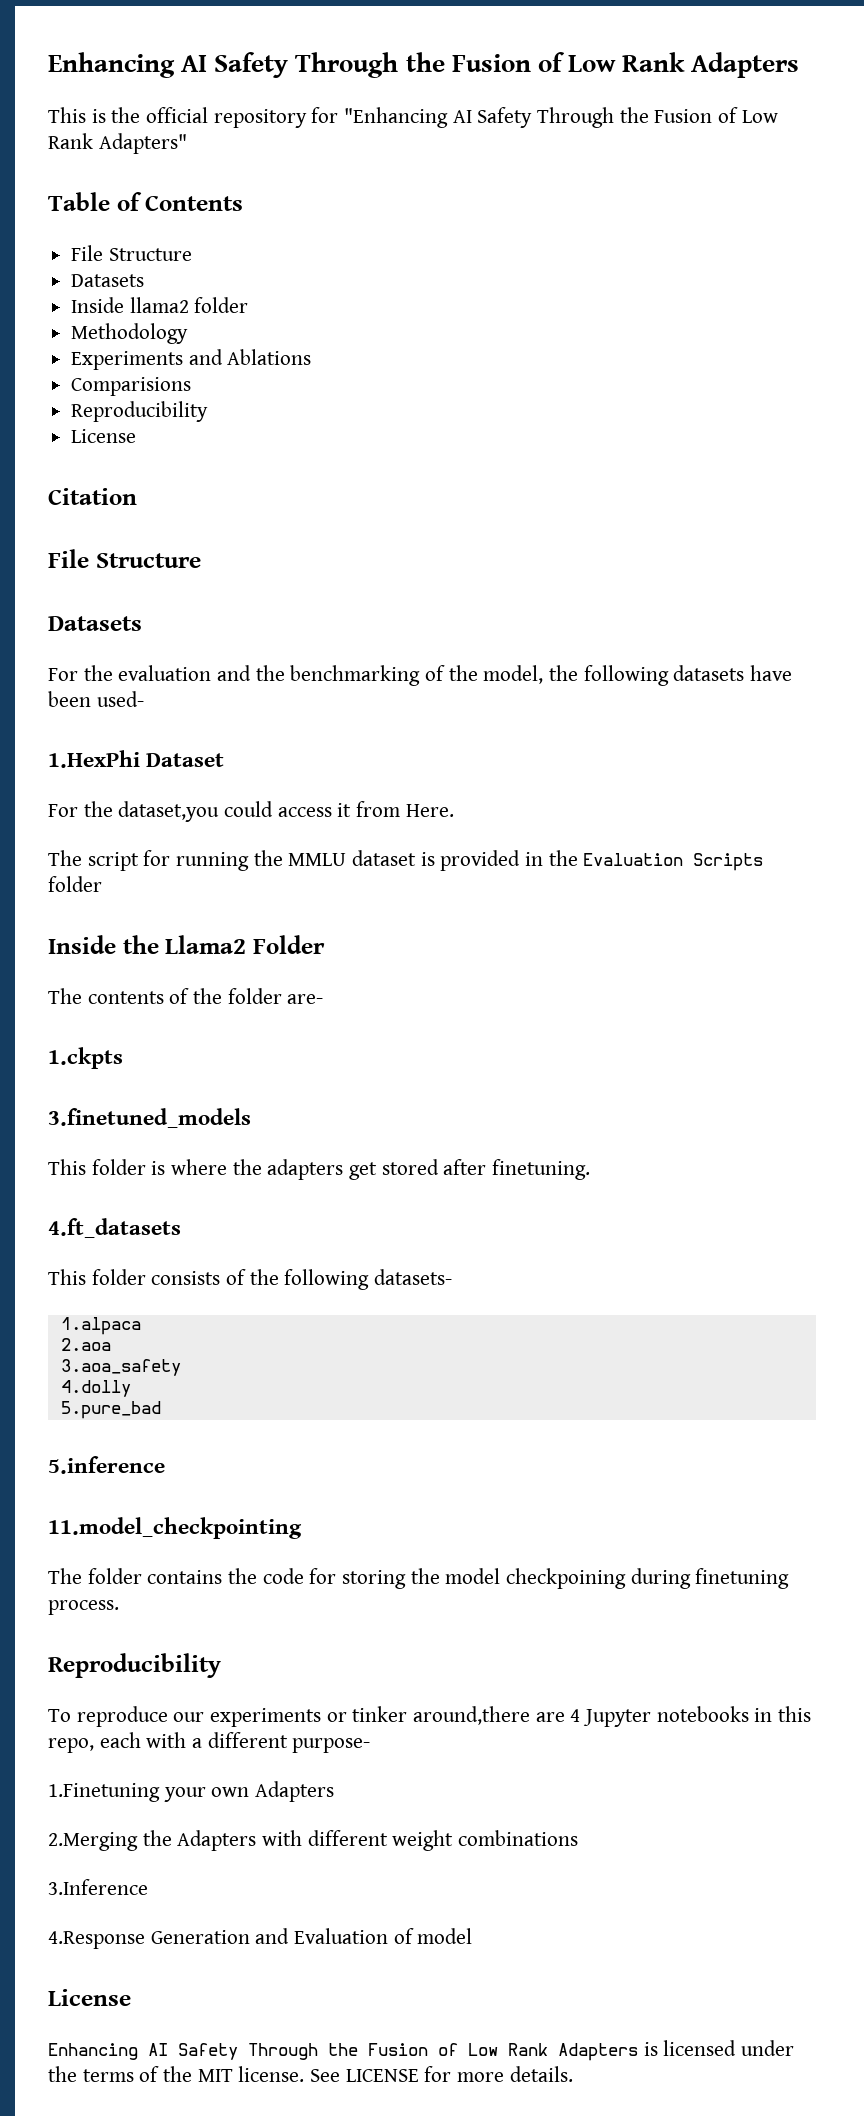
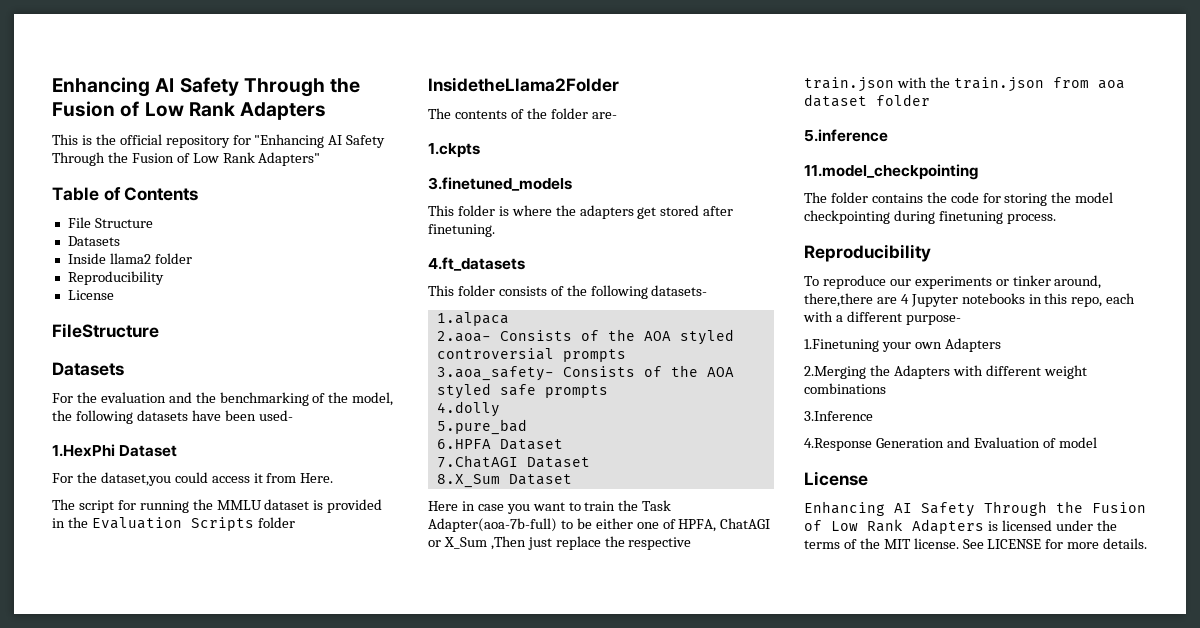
[71,323,189,344] [71,349,312,370] [71,377,192,396] // Methodology // Experiments and Ablations // Comparisions -> (192, 258) none
[48,488,137,505] [48,549,201,568] Citation // File Structure -> [52,323,159,338] FileStructure
[48,935,325,954] Inside the Llama2 Folder -> [428,77,619,92] InsidetheLlama2Folder
[60,1338,111,1351] [60,1359,181,1376] [60,1380,131,1397] [60,1401,161,1419] 2.aoa // 3.aoa_safety // 4.dolly // 5.pure_bad -> [436,329,734,345] [436,348,626,362] [436,365,734,381] [436,383,608,399] [436,401,500,417] [436,419,527,435] [436,439,563,450] [436,455,590,468] [436,474,572,488] [428,500,672,514] [428,518,771,532] [428,536,692,550] [804,77,1125,92] [804,94,930,107] 2.aoa- Consists of the AOA styled controversial prompts // 3.aoa_safety- Consists of the AOA styled safe prompts // 4.dolly // 5.pure_bad // 6.HPFA Dataset // 7.ChatAGI Dataset // 8.X_Sum Dataset // Here in case you want to train the Task Adapter(aoa-7b-full) to be either one of HPFA, ChatAGI or X_Sum ,Then just replace the respective train.json with the train.json from aoa dataset folder
[506,1568,627,1589] checkpoining -> [804,210,890,224] checkpointing
[413,1706,531,1725] around,there -> [1054,275,1102,289] [804,293,873,307] around, there,there

